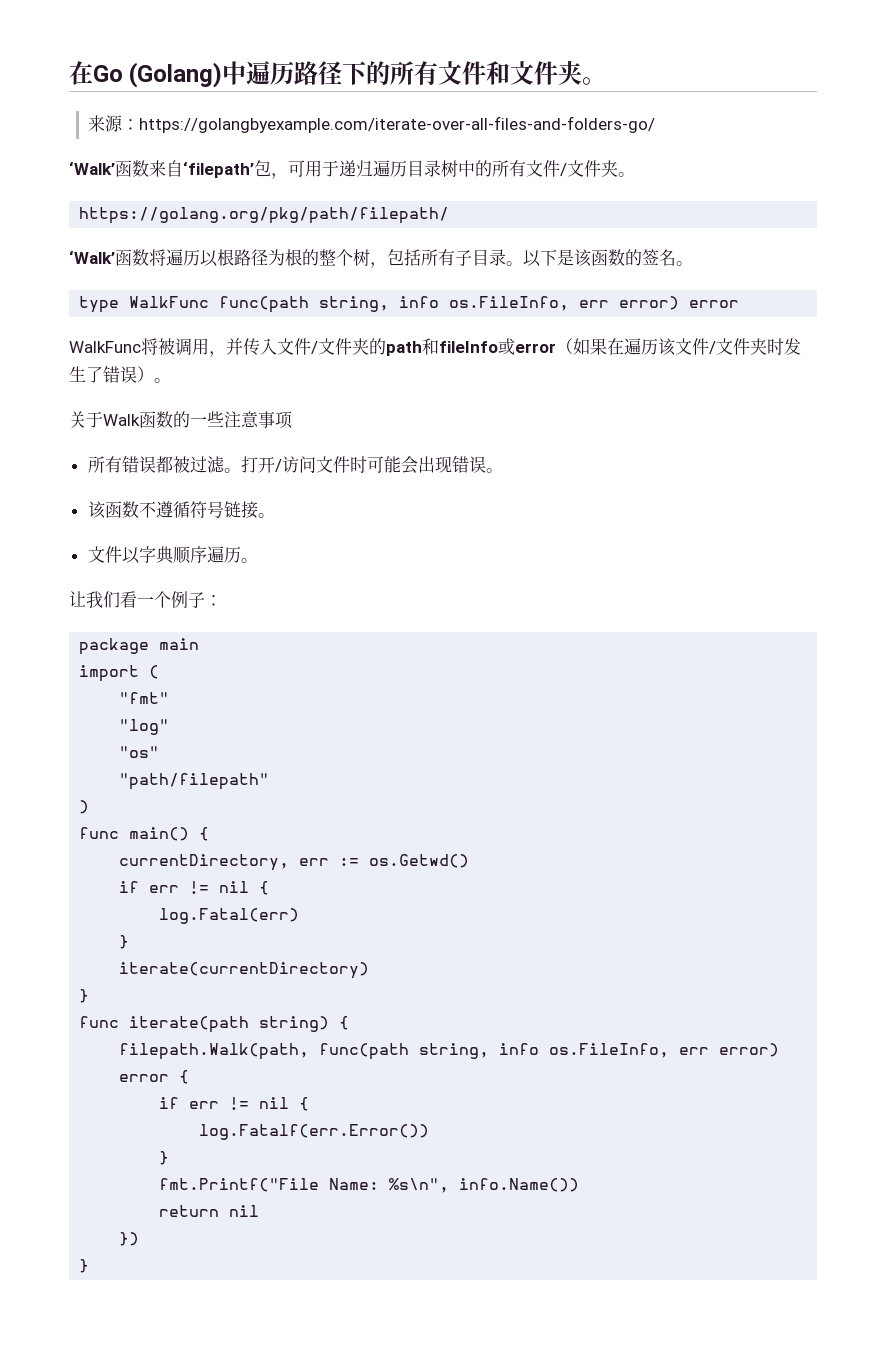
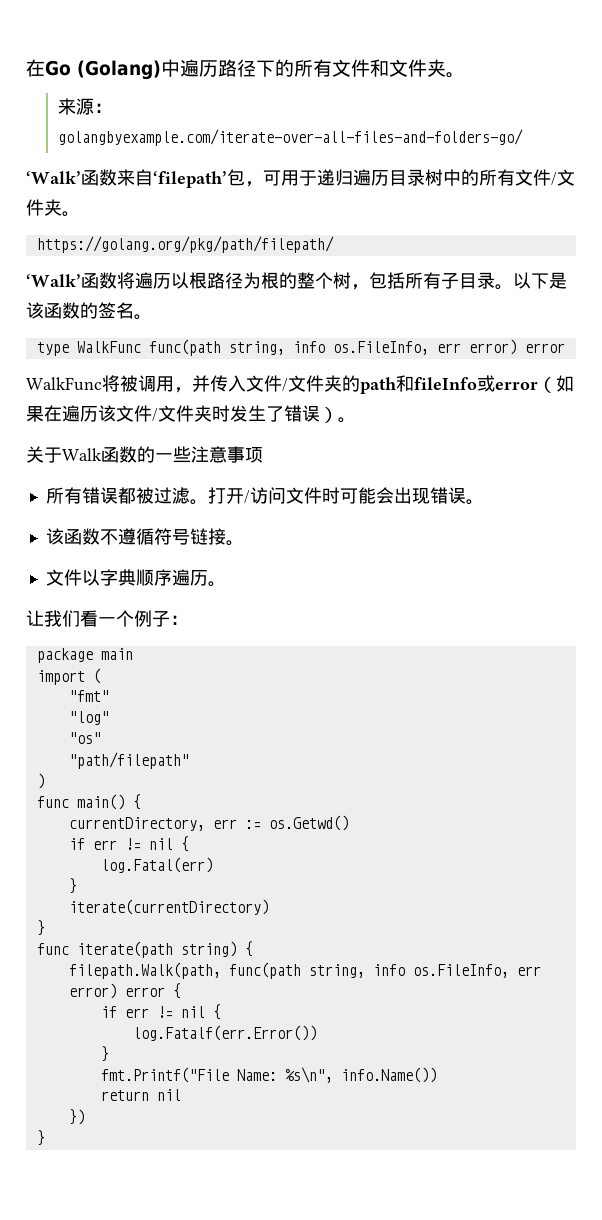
[139,116,656,133] https://golangbyexample.com/iterate-over-all-files-and-folders-go/ -> [58,129,524,146] golangbyexample.com/iterate-over-all-files-and-folders-go/

